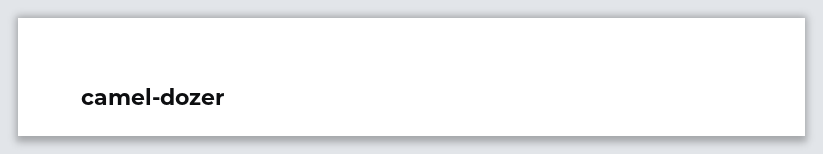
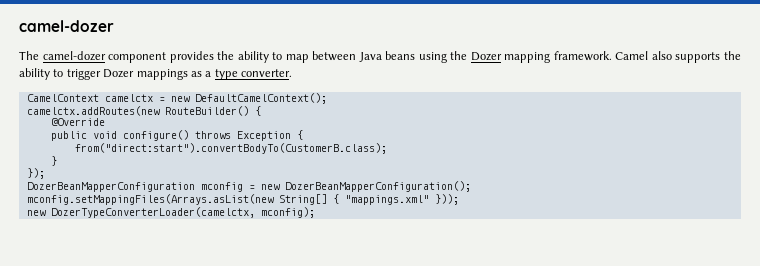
[81,88,224,105] camel-dozer -> [19,20,114,32] [19,51,741,63] [19,68,292,80] [26,93,327,104] [26,106,261,116] [50,118,105,126] [50,130,303,141] [74,143,387,154] [50,156,57,166] [26,168,45,179] [26,181,471,192] [26,194,459,205] [26,207,315,218] camel-dozer // The camel-dozer component provides the ability to map between Java beans using the Dozer mapping framework. Camel also supports the ability to trigger Dozer mappings as a type converter. // CamelContext camelctx = new DefaultCamelContext(); // camelctx.addRoutes(new RouteBuilder() { // @Override // public void configure() throws Exception { // from("direct:start").convertBodyTo(CustomerB.class); // } // }); // DozerBeanMapperConfiguration mconfig = new DozerBeanMapperConfiguration(); // mconfig.setMappingFiles(Arrays.asList(new String[] { "mappings.xml" })); // new DozerTypeConverterLoader(camelctx, mconfig);

